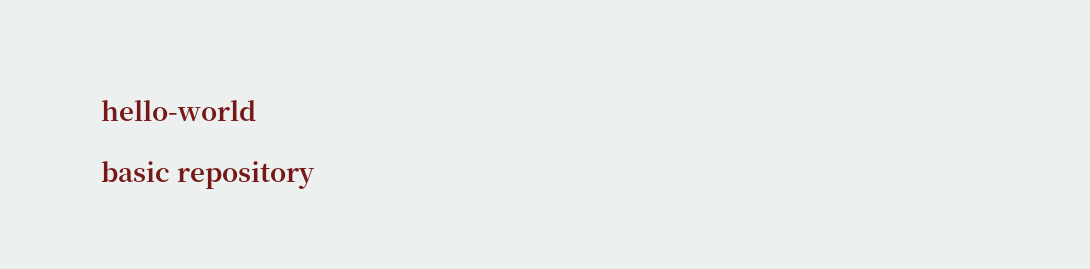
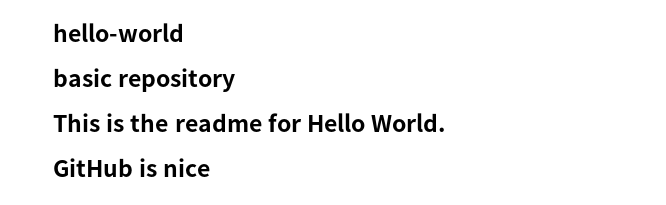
(316, 175) none -> [53,113,446,132] [53,158,211,177] // This is the readme for Hello World. // GitHub is nice

